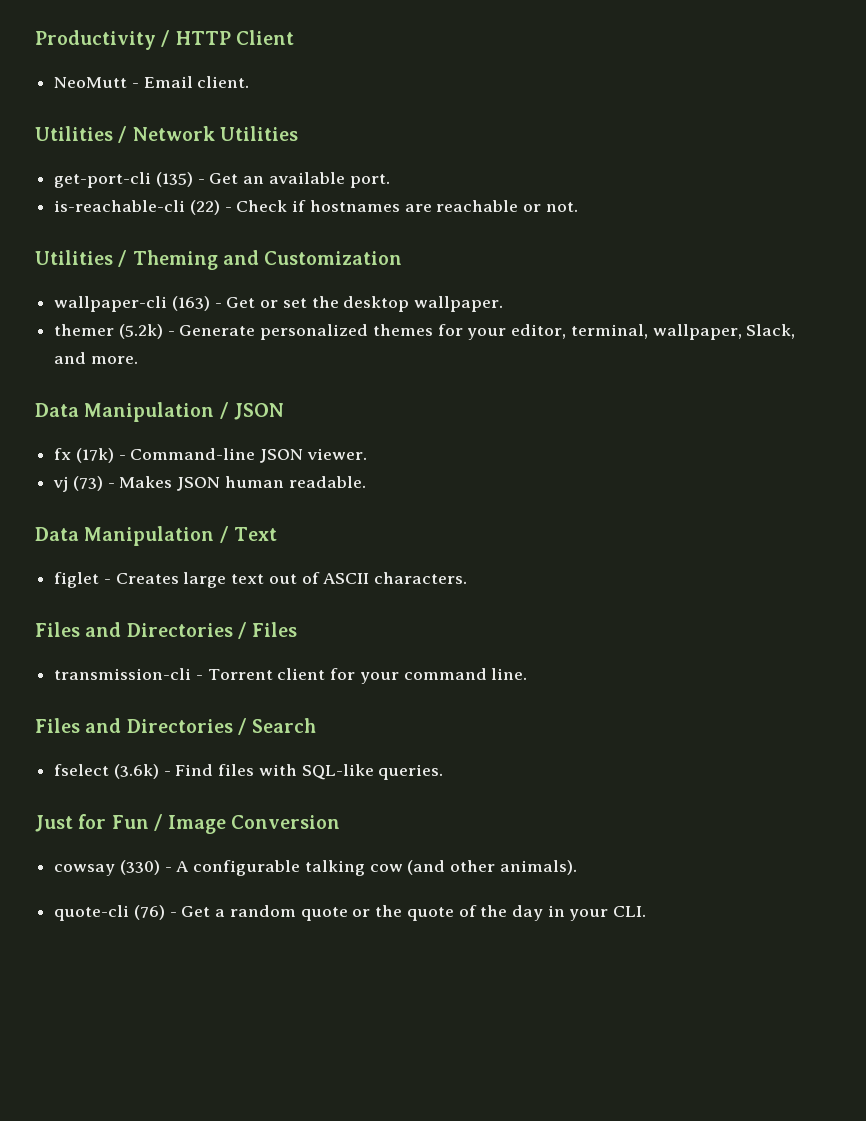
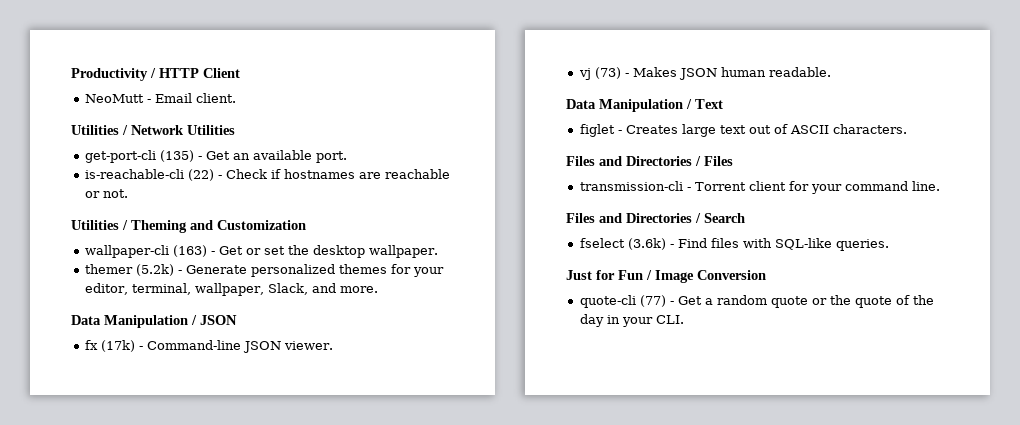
[54,860,577,876] // cowsay (330) - A configurable talking cow (and other animals). -> (766, 275) none
[133,905,165,920] (76) -> [639,295,666,307] (77)

